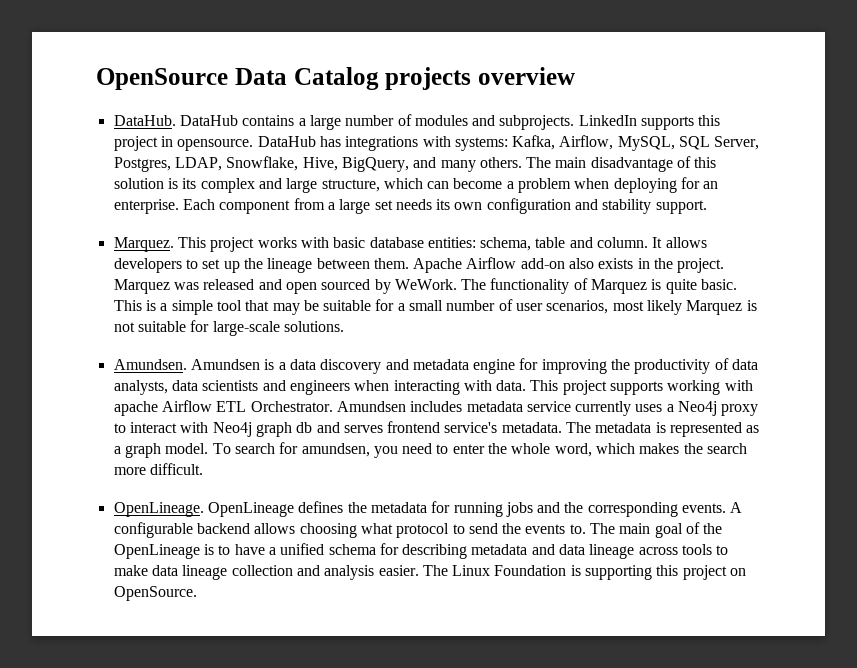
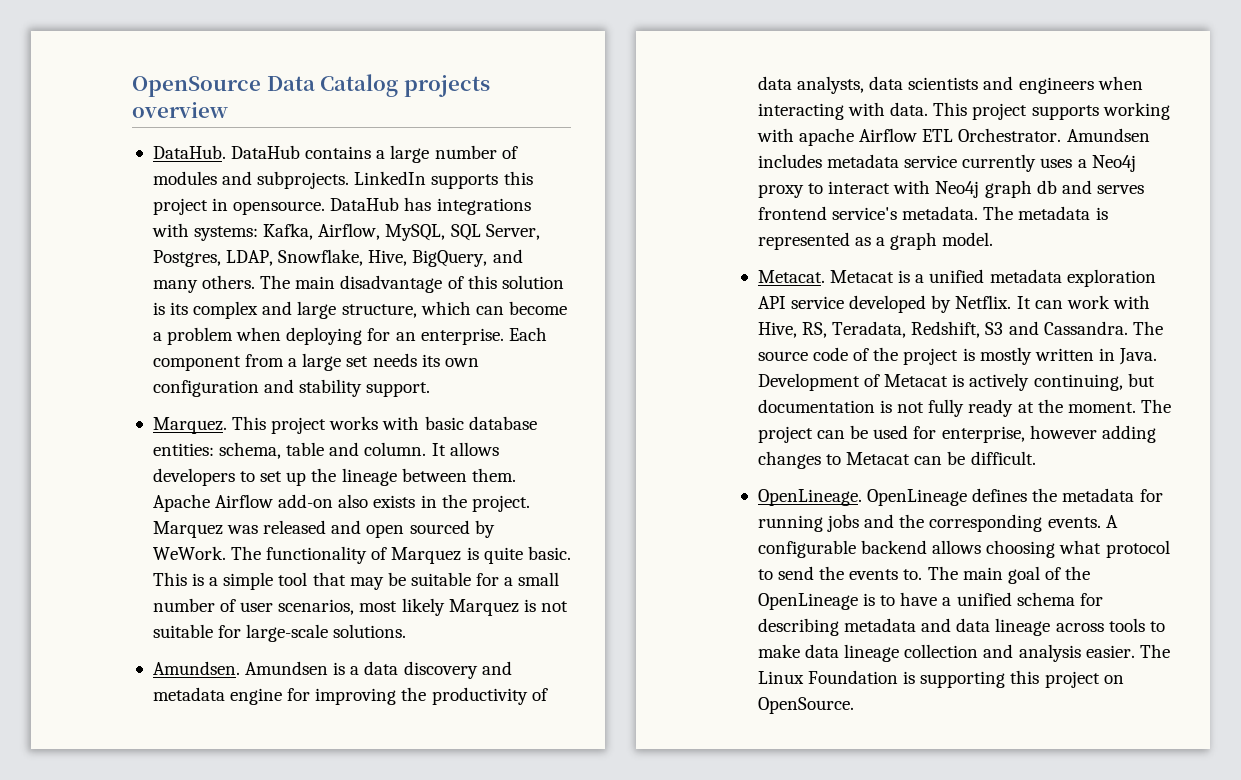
[212,442,748,458] [113,467,146,475] To search for amundsen, you need to enter the whole word, which makes the search more -> [757,269,1156,287] [757,295,1150,313] [757,321,1163,338] [757,347,1158,365] [757,373,1155,391] [757,399,1171,417] [757,425,1156,443] [757,451,966,469] // Metacat. Metacat is a unified metadata exploration API service developed by Netflix. It can work with Hive, RS, Teradata, Redshift, S3 and Cassandra. The source code of the project is mostly written in Java. Development of Metacat is actively continuing, but documentation is not fully ready at the moment. The project can be used for enterprise, however adding changes to Metacat can be

